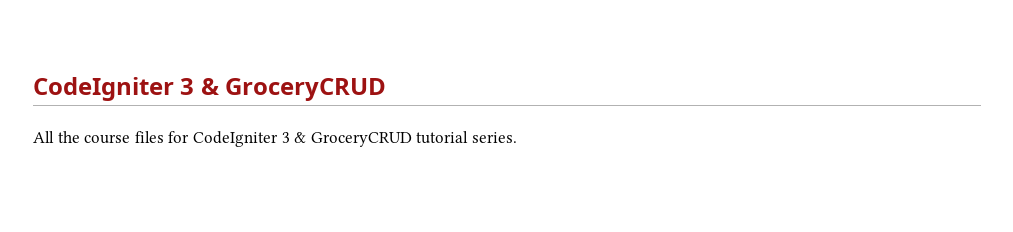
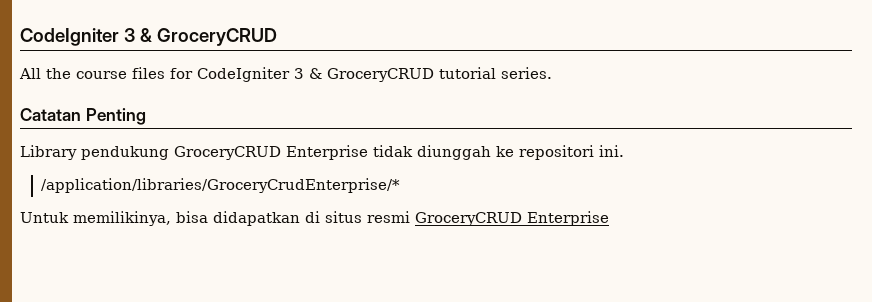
(517, 137) none -> [20,108,146,125] [20,145,624,160] [40,178,400,193] [20,211,609,226] // Catatan Penting // Library pendukung GroceryCRUD Enterprise tidak diunggah ke repositori ini. // /application/libraries/GroceryCrudEnterprise/* // Untuk memilikinya, bisa didapatkan di situs resmi GroceryCRUD Enterprise

